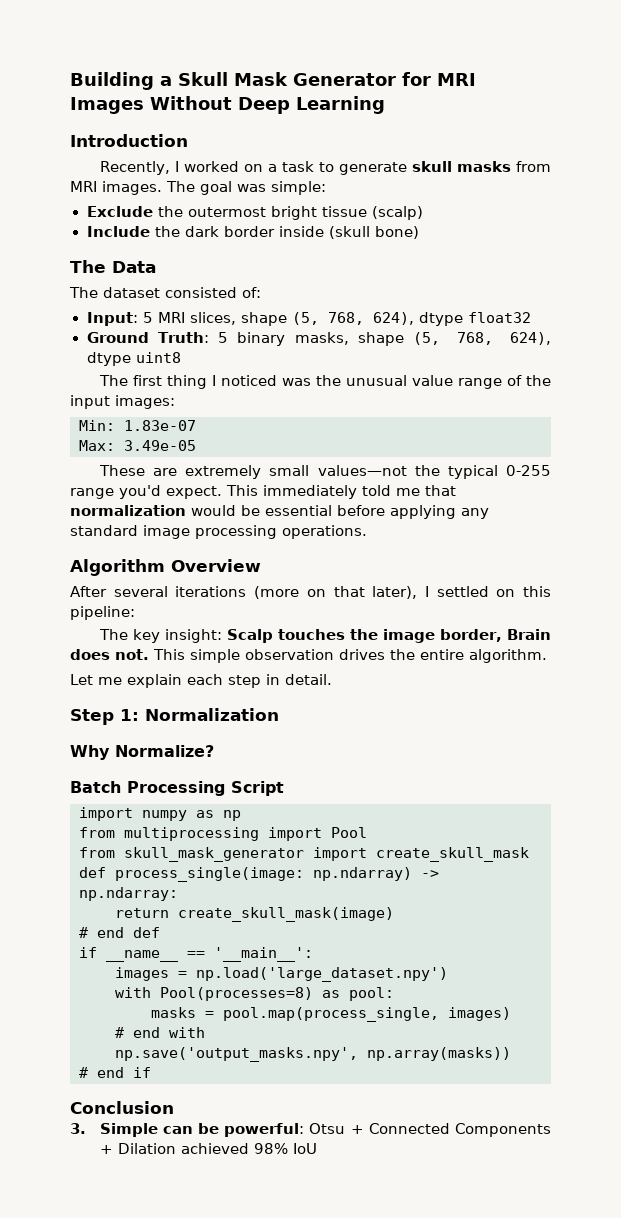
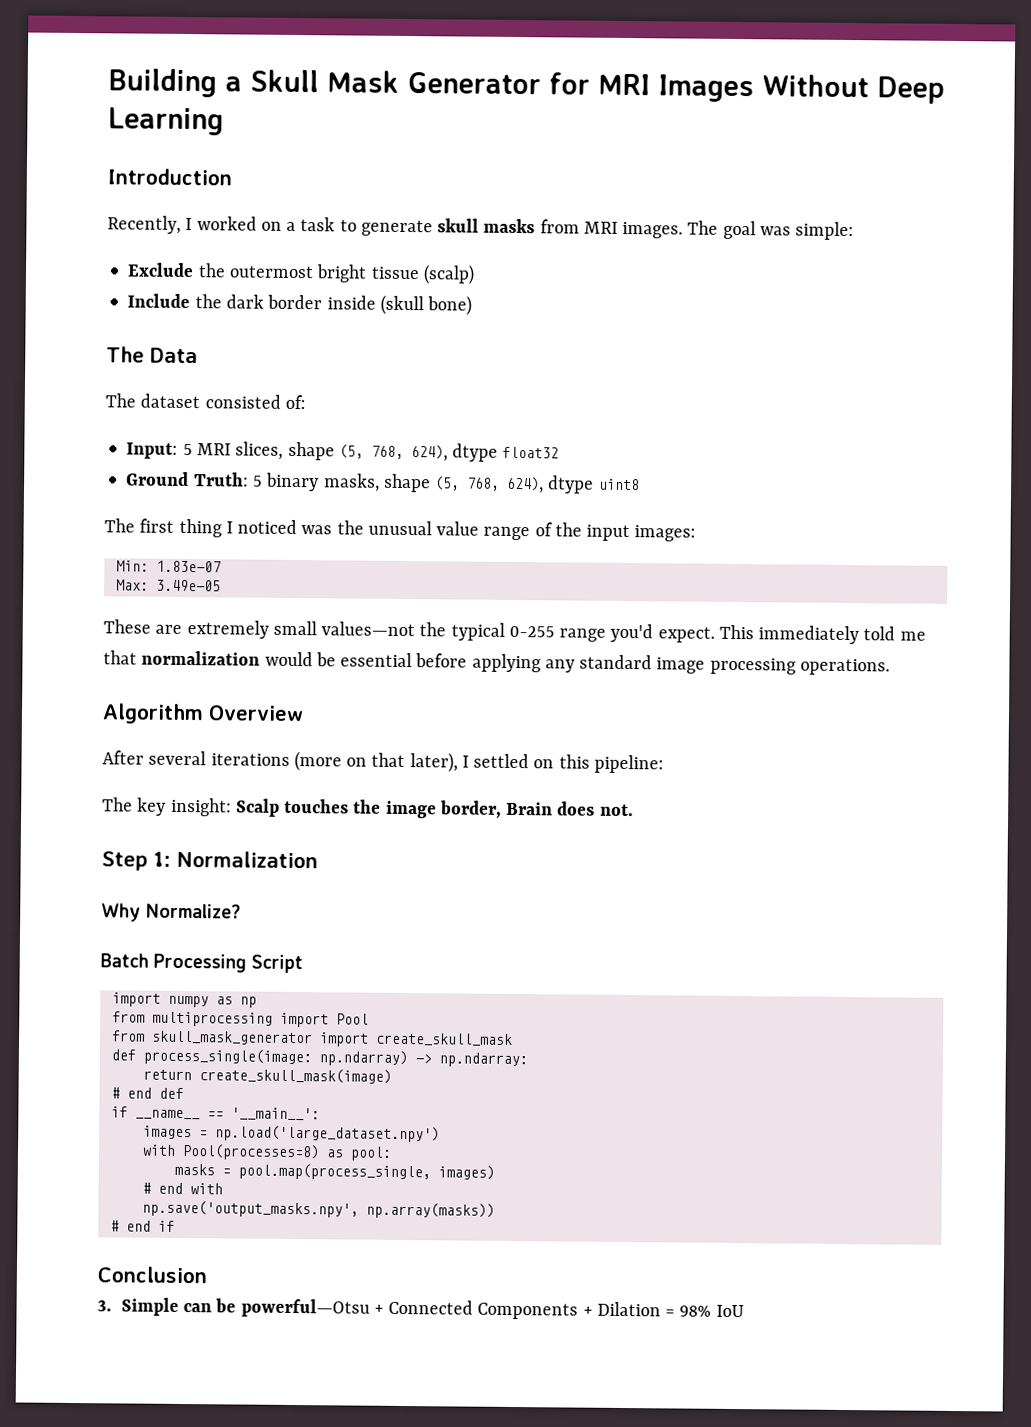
[153,649,547,663] [70,674,332,688] This simple observation drives the entire algorithm. // Let me explain each step in detail. -> (634, 810) none
[224,1123,346,1137] powerful: Otsu -> [240,1298,370,1318] powerful—Otsu
[180,1143,249,1154] achieved -> [665,1309,676,1317] =

